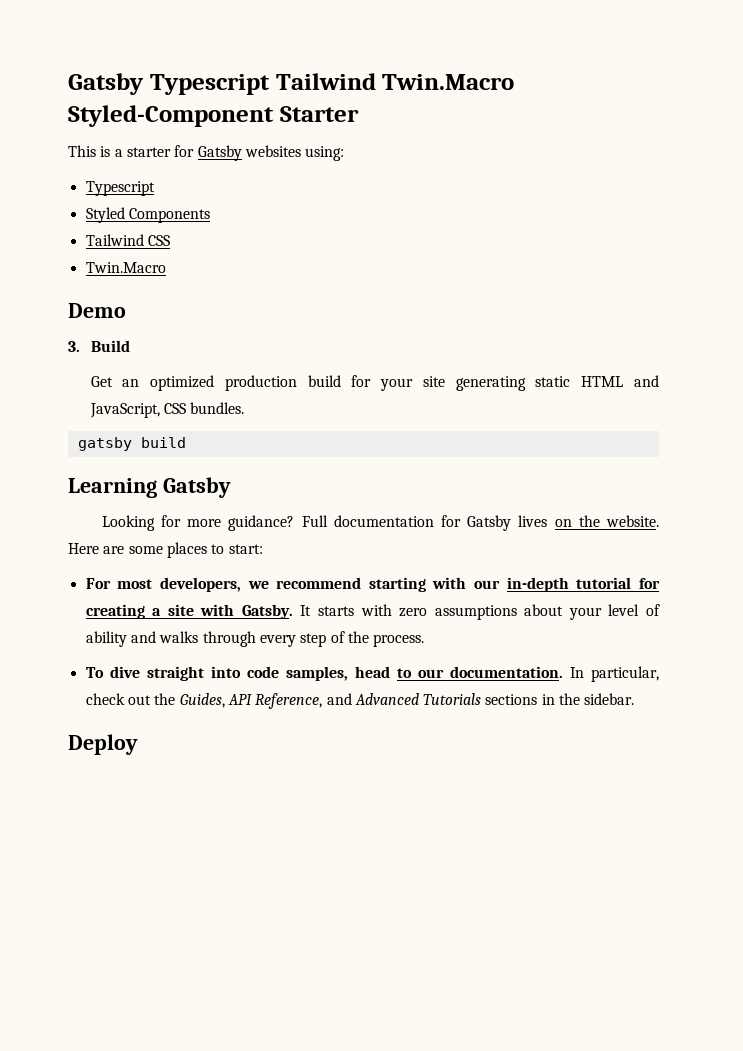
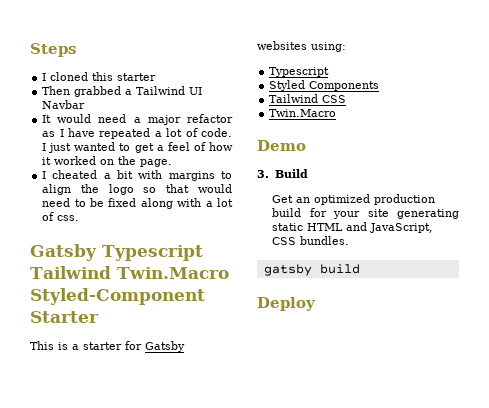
(68, 84) none -> [30,43,76,57] [42,72,157,81] [42,86,203,97] [42,100,86,109] [42,114,234,125] [42,128,232,139] [42,142,234,153] [42,156,173,167] [42,170,232,181] [42,184,232,195] [42,198,233,209] [42,212,80,221] Steps // I cloned this starter // Then grabbed a Tailwind UI Navbar // It would need a major refactor as I have repeated a lot of code. I just wanted to get a feel of how it worked on the page. // I cheated a bit with margins to align the logo so that would need to be fixed along with a lot of css. //
[68,477,231,498] [101,515,659,531] [68,542,263,558] [85,577,660,592] [85,604,661,620] [85,631,425,647] [85,666,659,682] [85,693,635,709] // Learning Gatsby // Looking for more guidance? Full documentation for Gatsby lives on the website. Here are some places to start: // For most developers, we recommend starting with our in-depth tutorial for creating a site with Gatsby. It starts with zero assumptions about your level of ability and walks through every step of the process. // To dive straight into code samples, head to our documentation. In particular, check out the Guides, API Reference, and Advanced Tutorials sections in the sidebar. -> (360, 269) none

